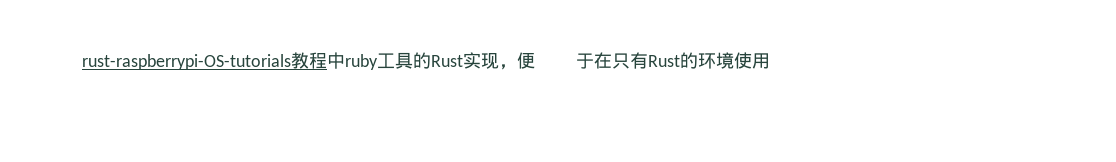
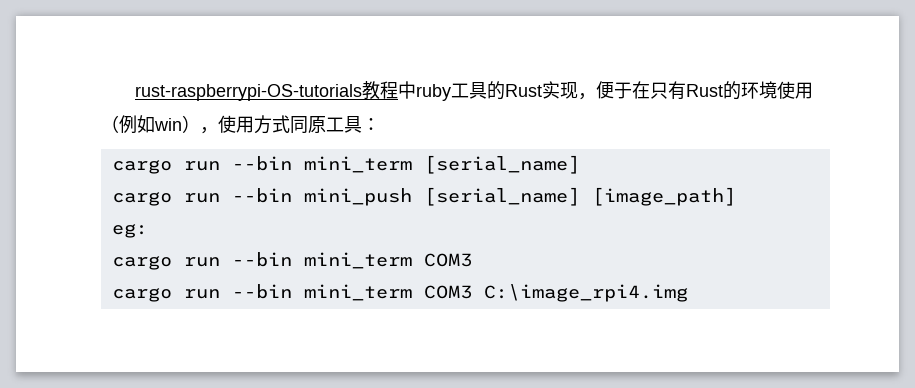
(770, 61) none -> [101,115,380,134] [111,155,580,174] [111,187,736,206] [111,224,148,238] [111,252,472,270] [111,284,688,302] （例如win），使用方式同原工具： // cargo run --bin mini_term [serial_name] // cargo run --bin mini_push [serial_name] [image_path] // eg: // cargo run --bin mini_term COM3 // cargo run --bin mini_term COM3 C:\image_rpi4.img

